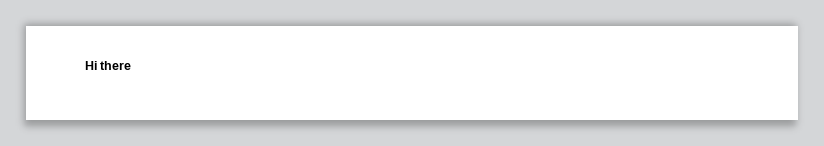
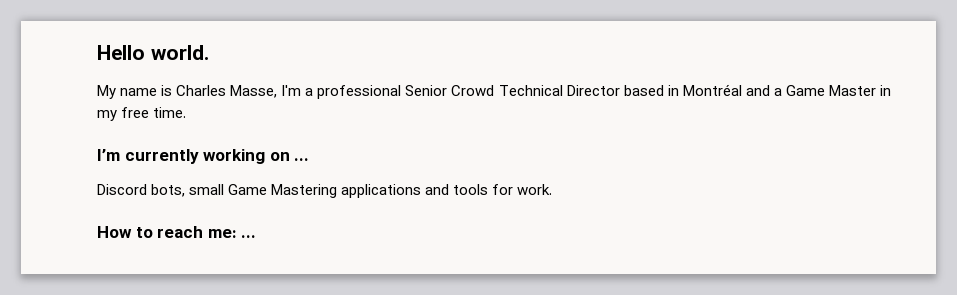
[85,61,132,70] Hi there -> [97,45,209,60] [97,84,891,99] [97,107,187,121] [97,149,310,164] [97,184,553,198] [97,226,257,238] Hello world. // My name is Charles Masse, I'm a professional Senior Crowd Technical Director based in Montréal and a Game Master in my free time. // I’m currently working on ... // Discord bots, small Game Mastering applications and tools for work. // How to reach me: ...

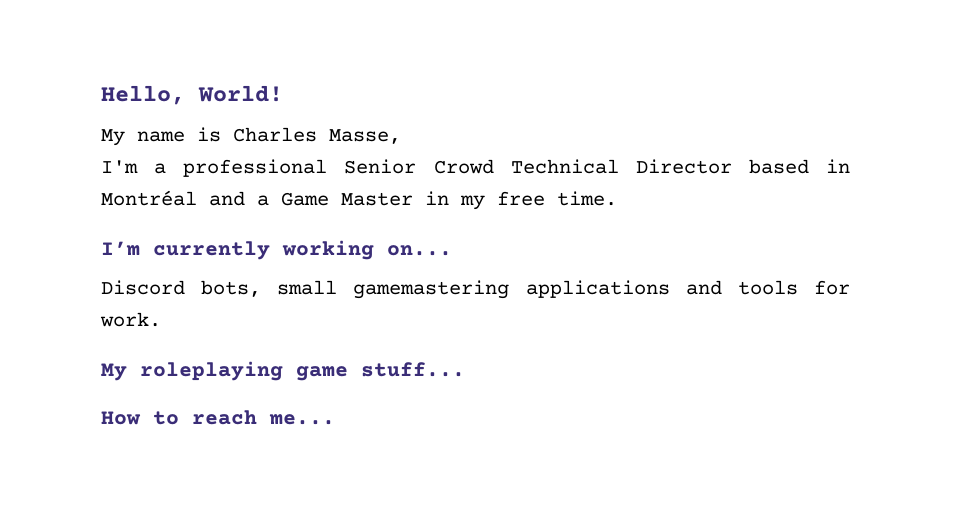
[97,45,209,60] Hello world. -> [101,85,283,105] Hello, World!
(278, 91) none -> (401, 136) //
[269,152,310,161] on ... -> [387,245,452,256] on...
[228,184,338,198] Game Mastering -> [353,280,510,299] gamemastering
(553, 189) none -> [101,361,465,381] // My roleplaying game stuff...
[207,229,257,238] me: ... -> [269,414,335,425] me...

